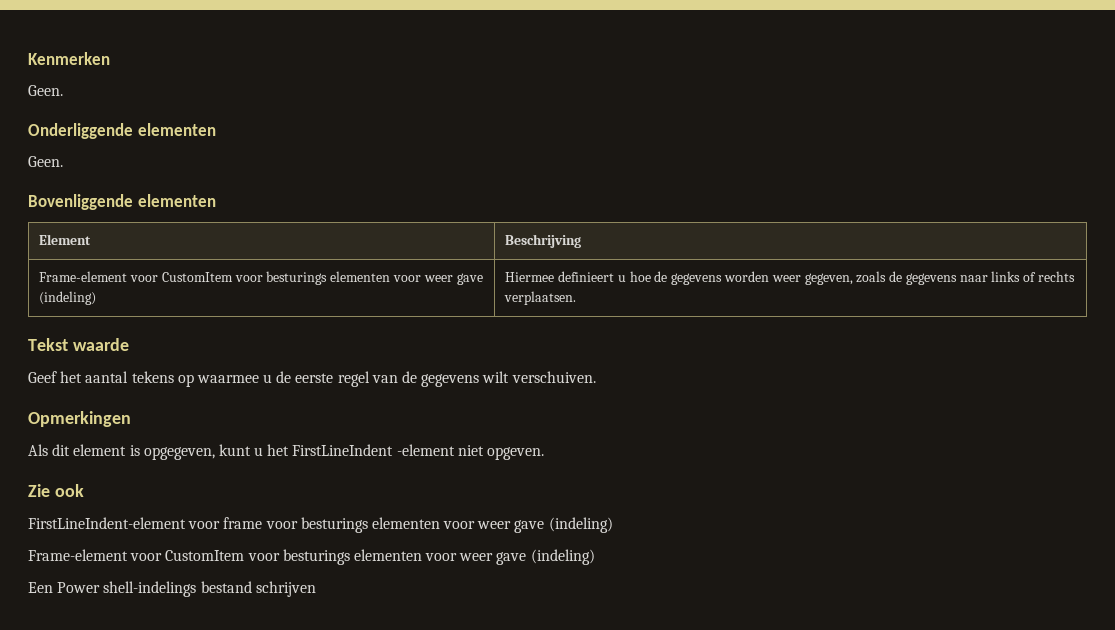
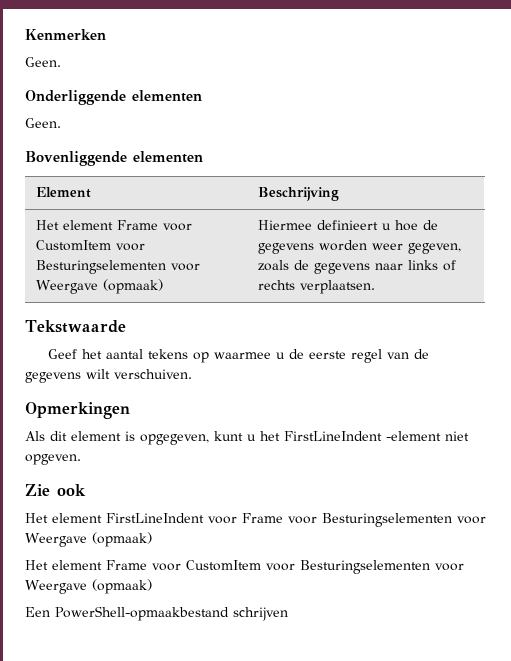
[39,271,483,285] [39,291,97,305] Frame-element voor CustomItem voor besturings elementen voor weer gave (indeling) -> [35,220,192,231] [35,240,145,251] [35,260,200,274] [35,279,163,294] Het element Frame voor CustomItem voor Besturingselementen voor Weergave (opmaak)
[28,338,129,351] Tekst waarde -> [25,320,126,333] Tekstwaarde
[28,517,613,533] [28,549,595,565] [28,581,252,597] FirstLineIndent-element voor frame voor besturings elementen voor weer gave (indeling) // Frame-element voor CustomItem voor besturings elementen voor weer gave (indeling) // Een Power shell-indelings bestand -> [25,513,486,527] [25,532,152,547] [25,560,464,574] [25,579,152,594] [25,606,229,621] Het element FirstLineIndent voor Frame voor Besturingselementen voor Weergave (opmaak) // Het element Frame voor CustomItem voor Besturingselementen voor Weergave (opmaak) // Een PowerShell-opmaakbestand

